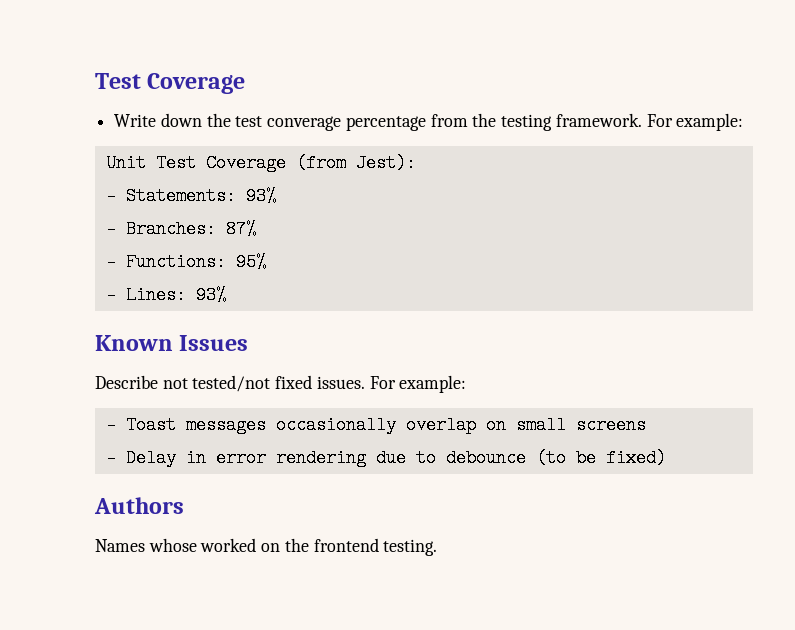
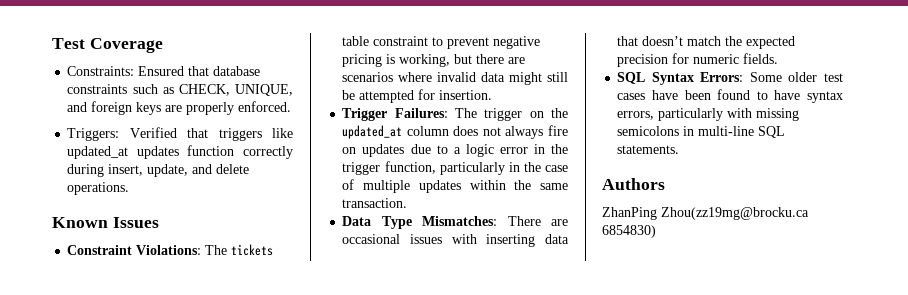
[114,113,744,131] [105,154,416,172] [105,187,276,205] [105,220,256,238] [105,253,266,271] [105,286,226,304] [95,335,249,351] [95,375,467,393] [105,416,646,434] [105,449,666,467] [94,497,184,514] [95,538,438,556] Write down the test converage percentage from the testing framework. For example: // Unit Test Coverage (from Jest): // - Statements: 93% // - Branches: 87% // - Functions: 95% // - Lines: 93% // Known Issues // Describe not tested/not fixed issues. For example: // - Toast messages occasionally overlap on small screens // - Delay in error rendering due to debounce (to be fixed) // Authors // Names whose worked on the frontend testing. -> [67,66,261,76] [67,84,293,96] [67,101,292,115] [67,127,293,141] [67,145,293,159] [67,164,250,177] [67,182,130,195] [52,217,159,228] [67,244,274,256] [342,36,541,49] [342,54,526,67] [342,72,568,85] [342,89,493,103] [342,108,568,121] [342,125,568,139] [342,144,568,157] [342,161,568,175] [342,179,568,193] [342,198,408,208] [342,216,568,229] [342,234,569,247] [617,36,796,49] [617,53,779,67] [617,72,843,85] [617,89,843,103] [617,108,800,121] [617,126,786,138] [617,145,680,154] [602,178,665,190] [602,207,809,220] [602,225,656,238] Constraints: Ensured that database constraints such as CHECK, UNIQUE, and foreign keys are properly enforced. // Triggers: Verified that triggers like updated_at updates function correctly during insert, update, and delete operations. // Known Issues // Constraint Violations: The tickets table constraint to prevent negative pricing is working, but there are scenarios where invalid data might still be attempted for insertion. // Trigger Failures: The trigger on the updated_at column does not always fire on updates due to a logic error in the trigger function, particularly in the case of multiple updates within the same transaction. // Data Type Mismatches: There are occasional issues with inserting data that doesn’t match the expected precision for numeric fields. // SQL Syntax Errors: Some older test cases have been found to have syntax errors, particularly with missing semicolons in multi-line SQL statements. // Authors // ZhanPing Zhou(zz19mg@brocku.ca 6854830)

